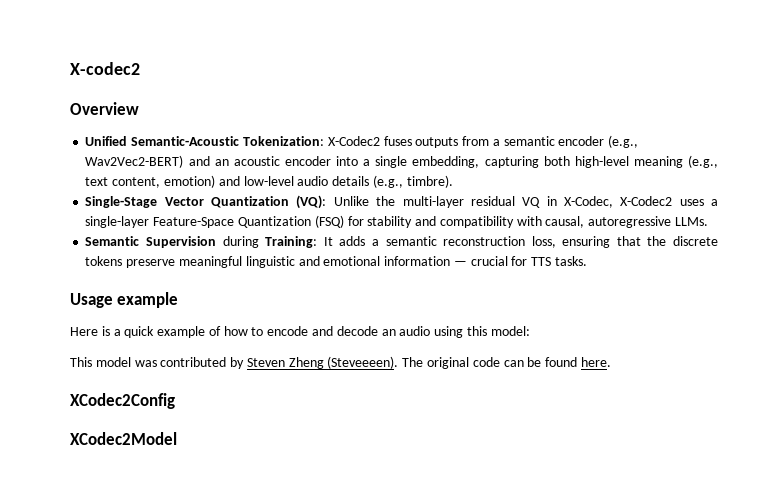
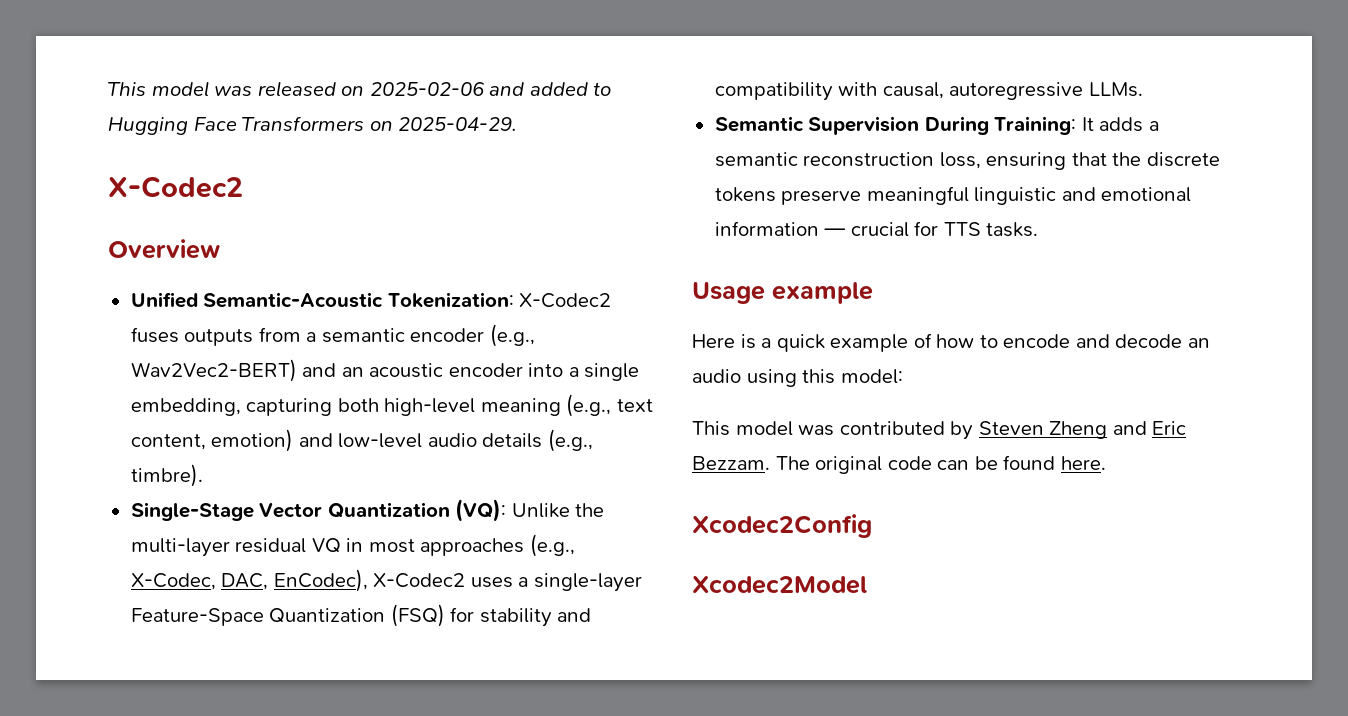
[70,62,140,75] X-codec2 -> [108,81,612,97] [108,116,518,135] [108,176,243,198] This model was released on 2025-02-06 and added to Hugging Face Transformers on 2025-04-29. // X-Codec2
[563,196,613,208] X-Codec, -> [368,534,575,557] [130,569,368,592] most approaches (e.g., X-Codec, DAC, EnCodec),
[222,236,259,248] during -> [924,116,989,135] During
[327,356,399,369] (Steveeeen). -> [1112,421,1187,435] [692,456,770,470] and Eric Bezzam.
[70,393,175,409] [70,432,177,445] XCodec2Config // XCodec2Model -> [692,514,872,538] [692,576,867,594] Xcodec2Config // Xcodec2Model

